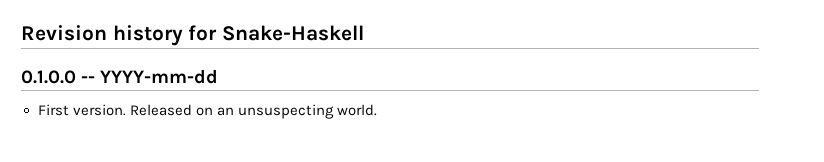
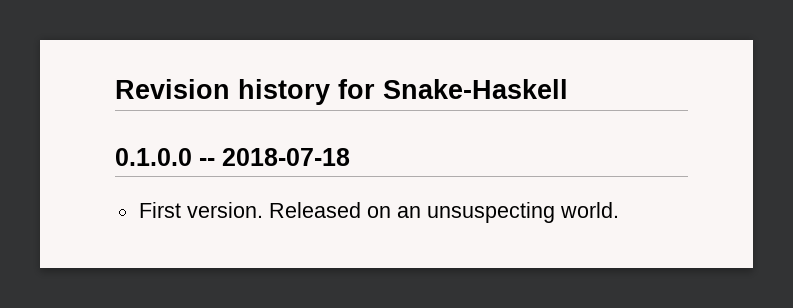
[100,69,219,84] YYYY-mm-dd -> [222,148,350,166] 2018-07-18

